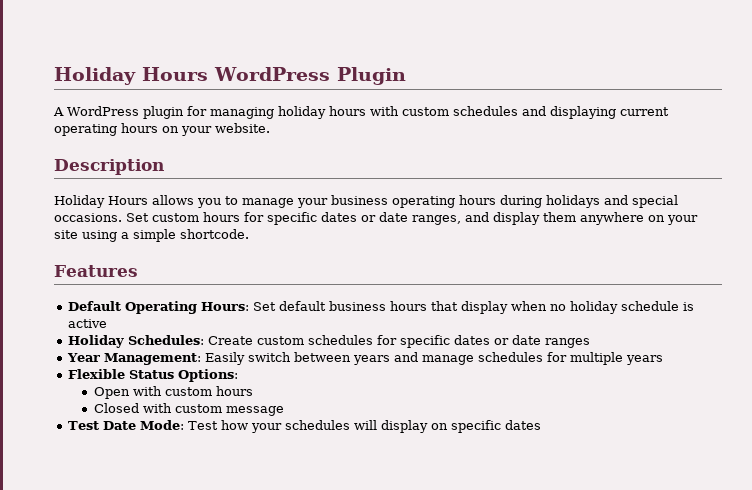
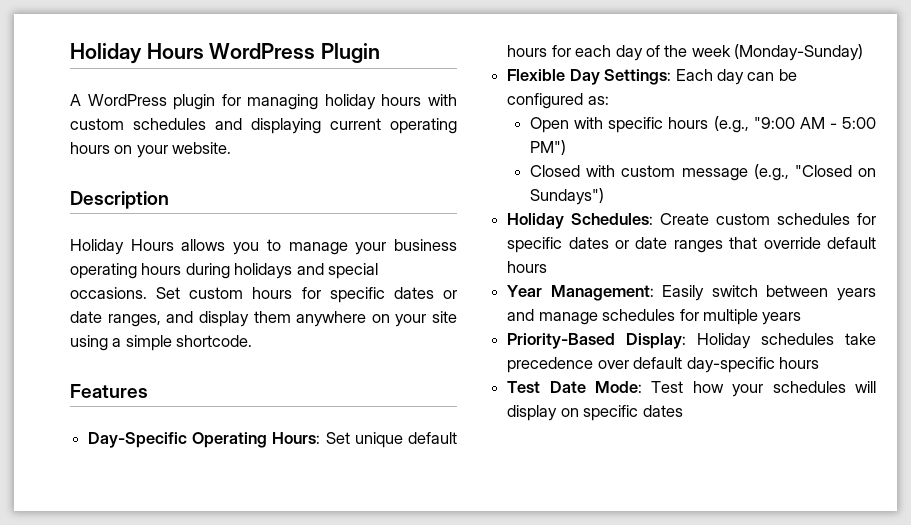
[68,301,122,311] Default -> [88,432,188,448] Day-Specific
[279,301,695,314] [68,319,108,328] default business hours that display when no holiday schedule is active -> [354,432,458,448] [507,44,864,61] [507,69,797,85] [507,93,609,109] [530,116,876,133] [530,140,567,155] [530,164,876,181] [530,188,605,205] unique default hours for each day of the week (Monday-Sunday) // Flexible Day Settings: Each day can be configured as: // Open with specific hours (e.g., "9:00 AM - 5:00 PM") // Closed with custom message (e.g., "Closed on Sundays")
(591, 343) none -> [729,237,876,249] [507,261,548,273] that override default hours
[68,369,239,382] [93,386,253,399] [93,403,284,416] Flexible Status Options: // Open with custom hours // Closed with custom message -> [507,333,877,349] [507,357,819,373] Priority-Based Display: Holiday schedules take precedence over default day-specific hours

